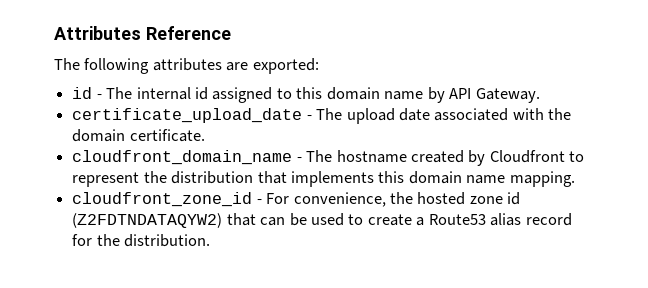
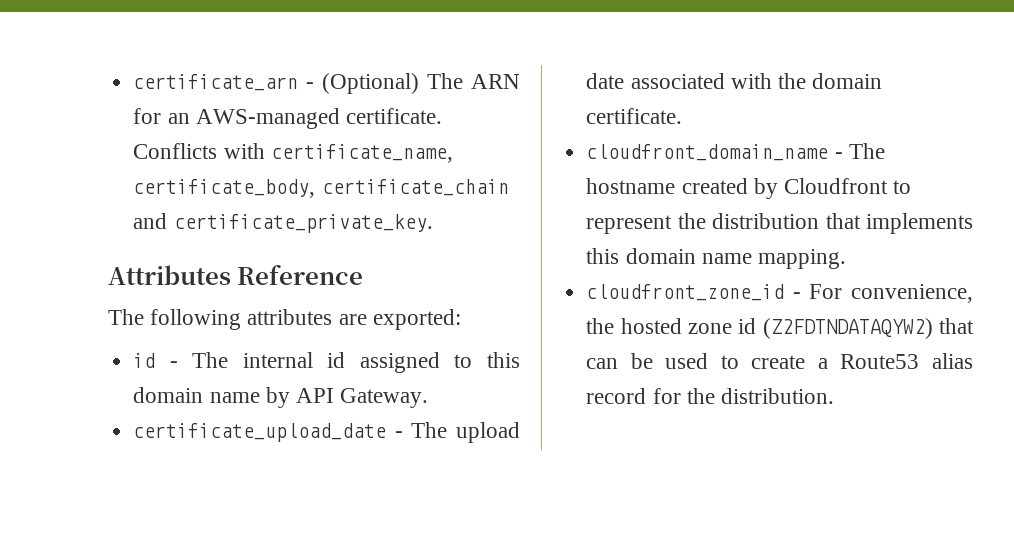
(54, 33) none -> [133,73,520,94] [133,108,442,129] [133,143,453,163] [133,179,509,198] [133,213,433,233] certificate_arn - (Optional) The ARN for an AWS-managed certificate. Conflicts with certificate_name, certificate_body, certificate_chain and certificate_private_key. //

